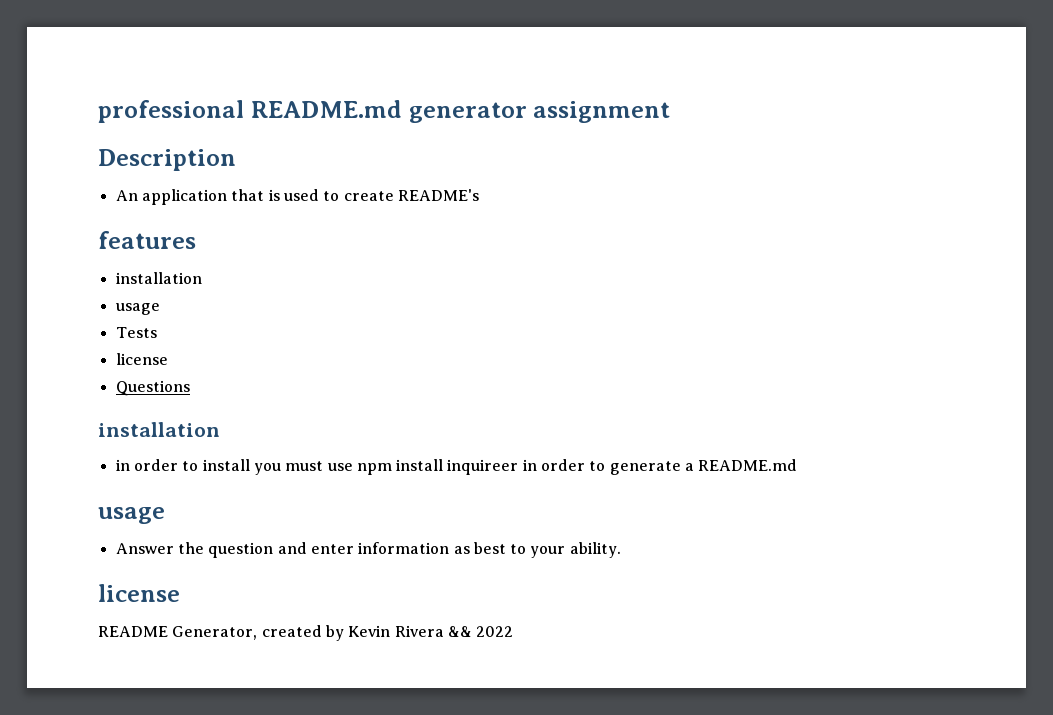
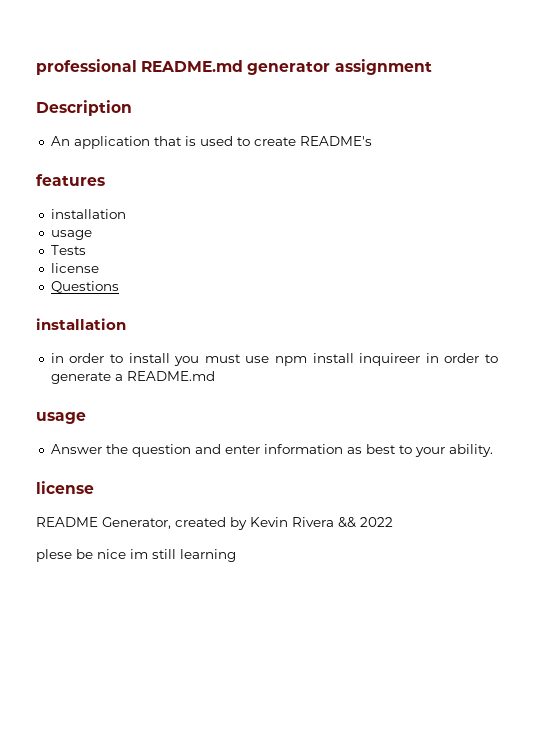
(514, 631) none -> [36,549,236,562] // plese be nice im still learning

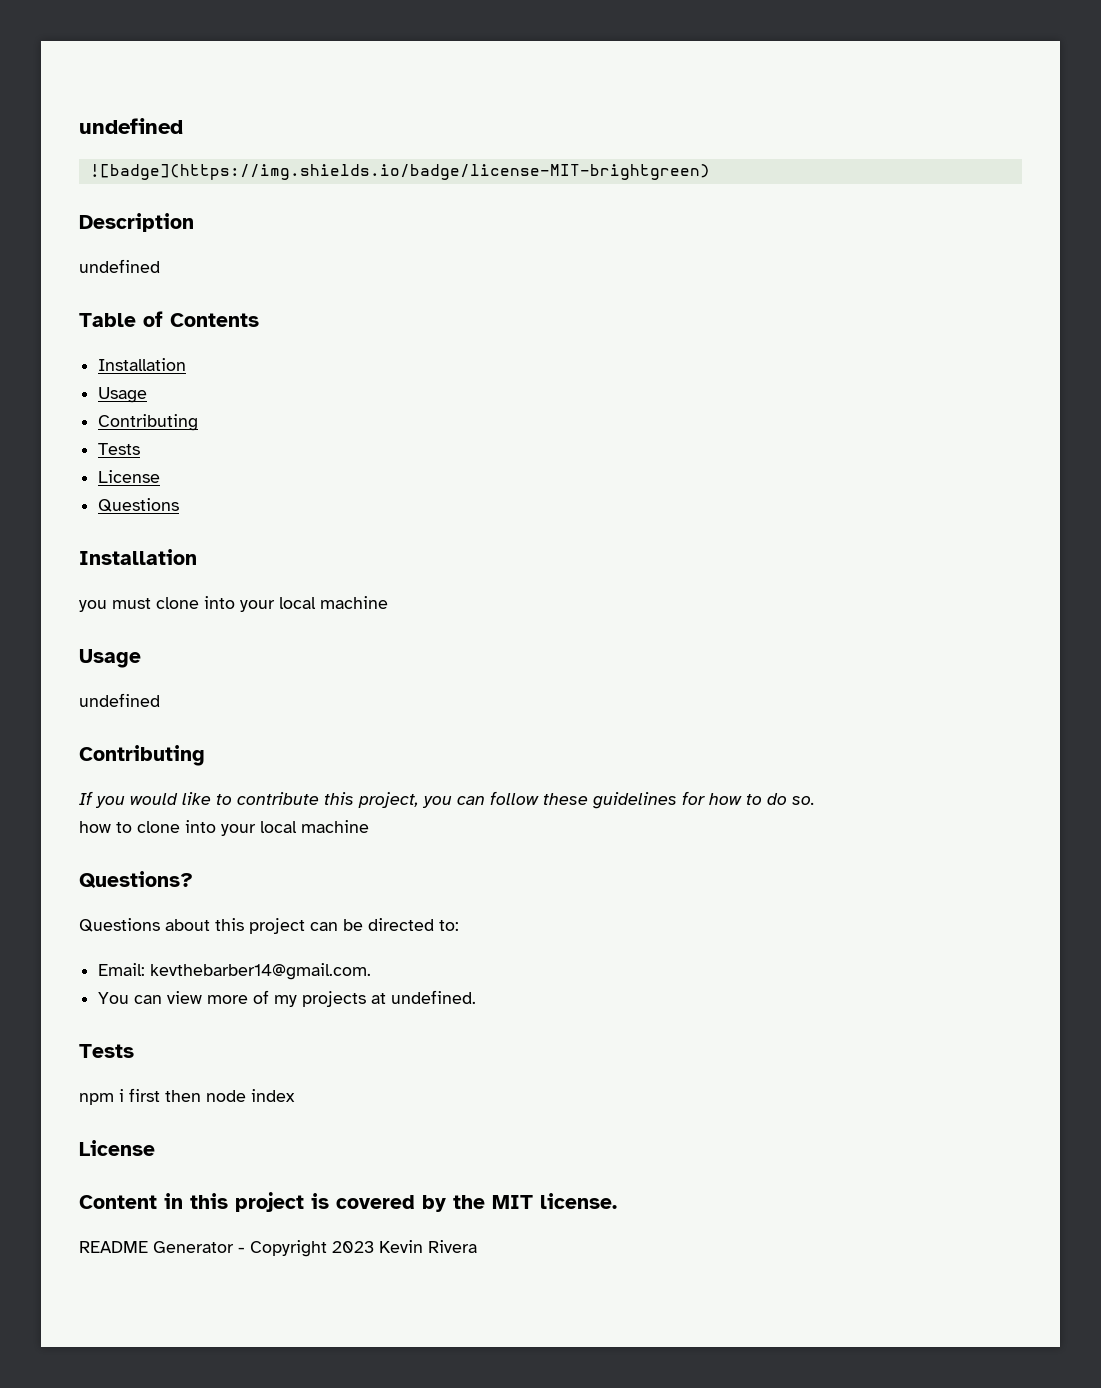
[36,59,432,75] [36,100,132,116] [50,136,372,149] [36,174,105,186] [50,209,126,219] [50,230,92,240] [50,245,86,255] [50,263,99,273] professional README.md generator assignment // Description // An application that is used to create README's // features // installation // usage // Tests // license -> [79,118,183,134] [89,164,710,180] [79,213,194,232] [79,259,160,273] [79,311,259,327] [98,358,187,371] [98,387,148,403] [98,414,199,431] [98,443,141,455] [98,470,161,483] undefined // ![badge](https://img.shields.io/badge/license-MIT-brightgreen) // Description // undefined // Table of Contents // Installation // Usage // Contributing // Tests // License
[36,318,126,330] [50,353,498,366] [50,371,215,384] [36,412,86,424] [50,444,493,457] [36,481,94,494] [36,517,393,530] [36,549,236,562] installation // in order to install you must use npm install inquireer in order to generate a README.md // usage // Answer the question and enter information as best to your ability. // license // README Generator, created by Kevin Rivera && 2022 // plese be nice im still learning -> [79,549,197,565] [79,596,388,612] [79,649,141,668] [79,693,160,707] [79,745,205,766] [79,791,815,809] [79,820,369,836] [79,871,193,888] [79,918,459,934] [98,963,372,980] [98,990,477,1007] [79,1044,134,1058] [79,1088,295,1105] [79,1140,155,1156] [79,1192,617,1212] [79,1240,477,1257] Installation // you must clone into your local machine // Usage // undefined // Contributing // If you would like to contribute this project, you can follow these guidelines for how to do so. // how to clone into your local machine // Questions? // Questions about this project can be directed to: // Email: kevthebarber14@gmail.com. // You can view more of my projects at undefined. // Tests // npm i first then node index // License // Content in this project is covered by the MIT license. // README Generator - Copyright 2023 Kevin Rivera

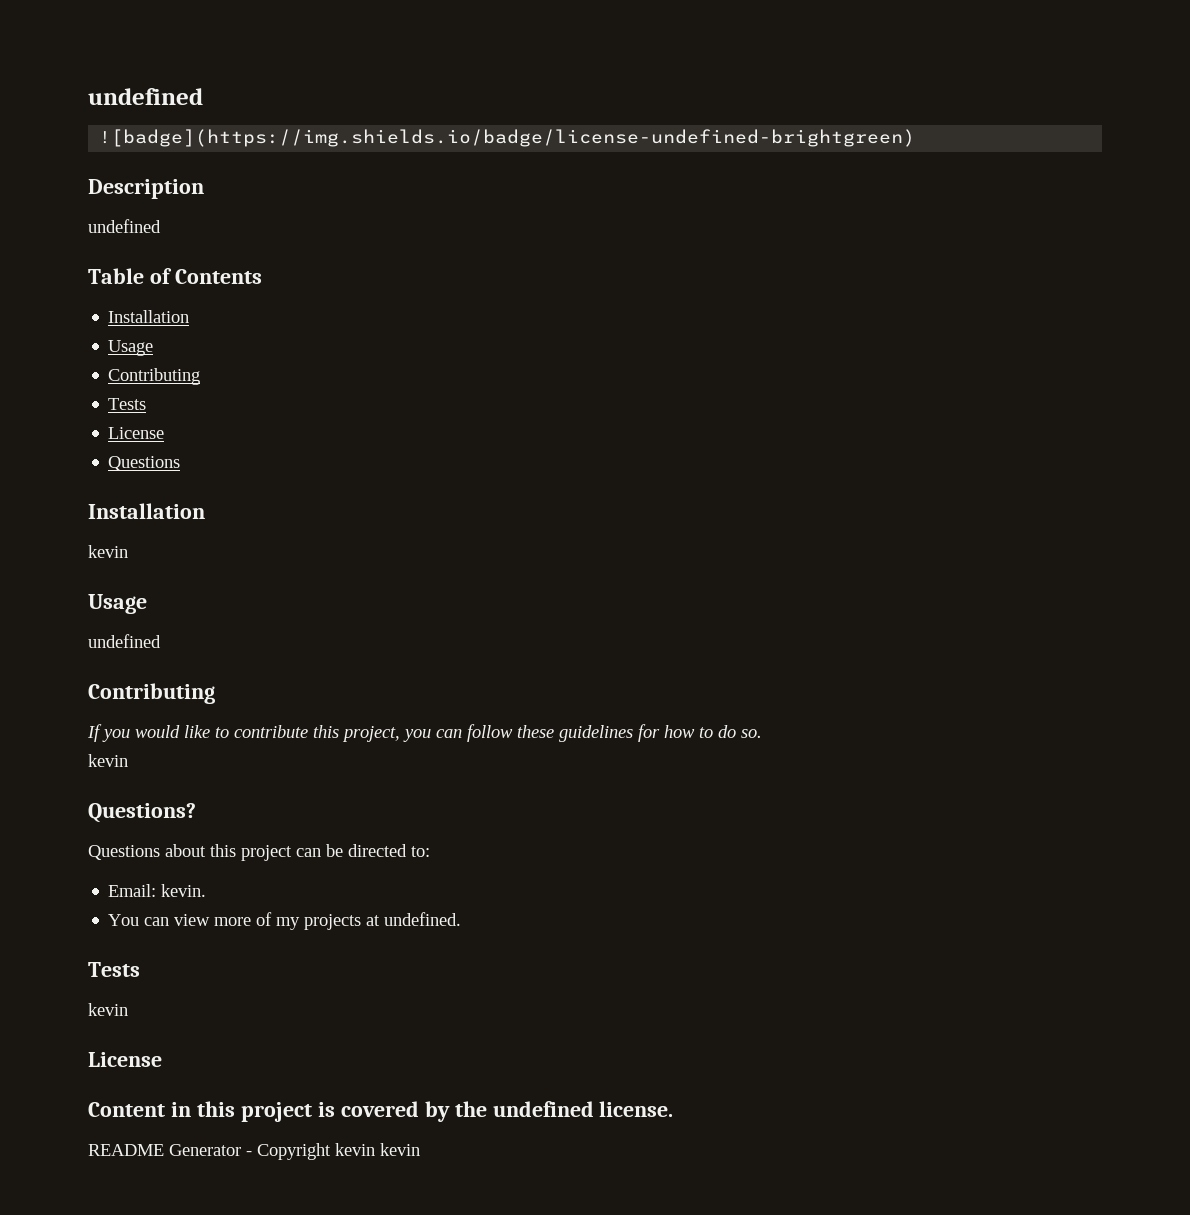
[79,118,183,134] [89,164,710,180] undefined // ![badge](https://img.shields.io/badge/license-MIT-brightgreen) -> [88,88,203,105] [99,129,916,147] undefined // ![badge](https://img.shields.io/badge/license-undefined-brightgreen)
[79,596,388,612] you must clone into your local machine -> [88,545,128,558] kevin
[79,820,369,836] how to clone into your local machine -> [88,754,128,767] kevin
[150,963,372,980] kevthebarber14@gmail.com. -> [161,884,207,897] kevin.
[79,1088,295,1105] npm i first then node index -> [88,1003,128,1016] kevin
[492,1195,533,1209] MIT -> [492,1101,594,1117] undefined
[332,1240,477,1253] 2023 Kevin Rivera -> [335,1143,420,1156] kevin kevin

